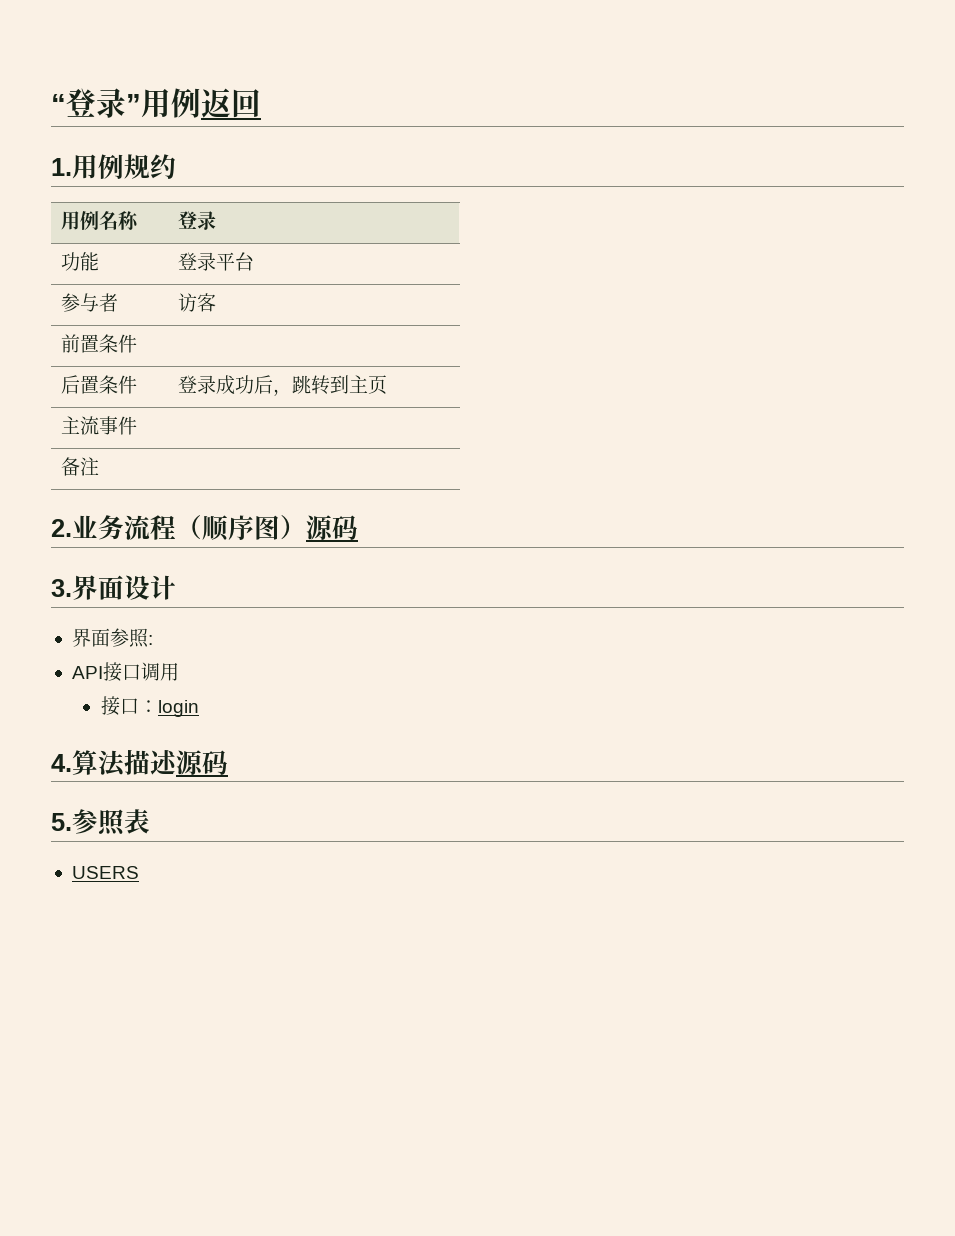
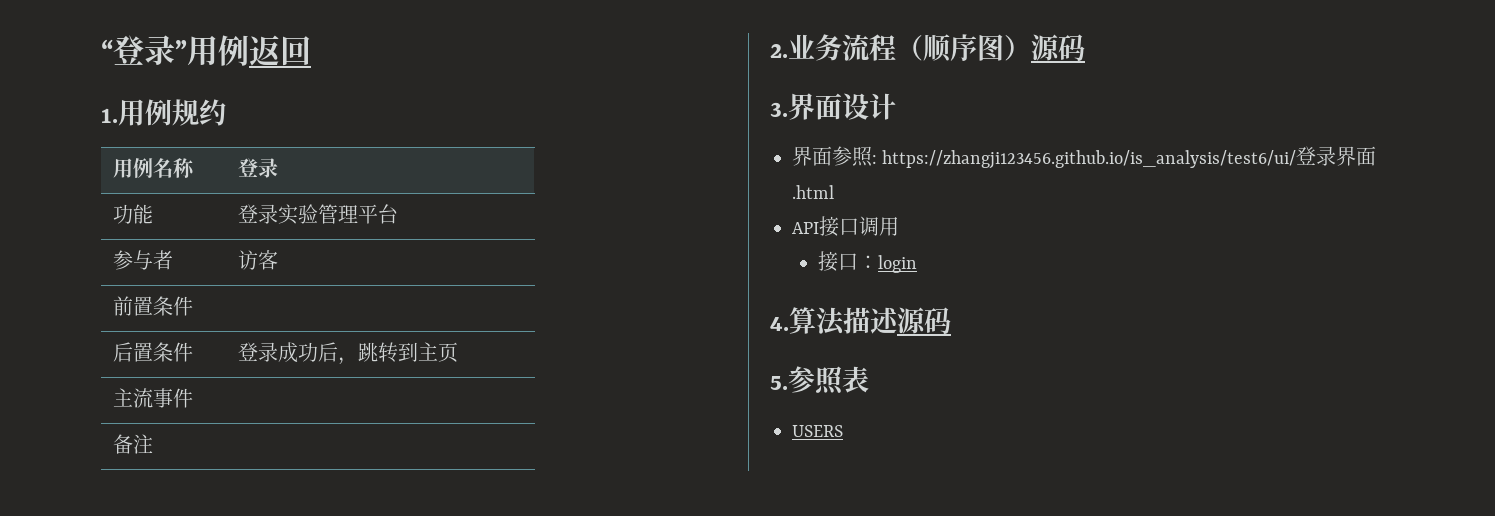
(217, 261) none -> [277,204,358,225] 实验管理
(153, 640) none -> [882,146,1377,169] [792,185,834,199] https://zhangji123456.github.io/is_analysis/test6/ui/登录界面.html

